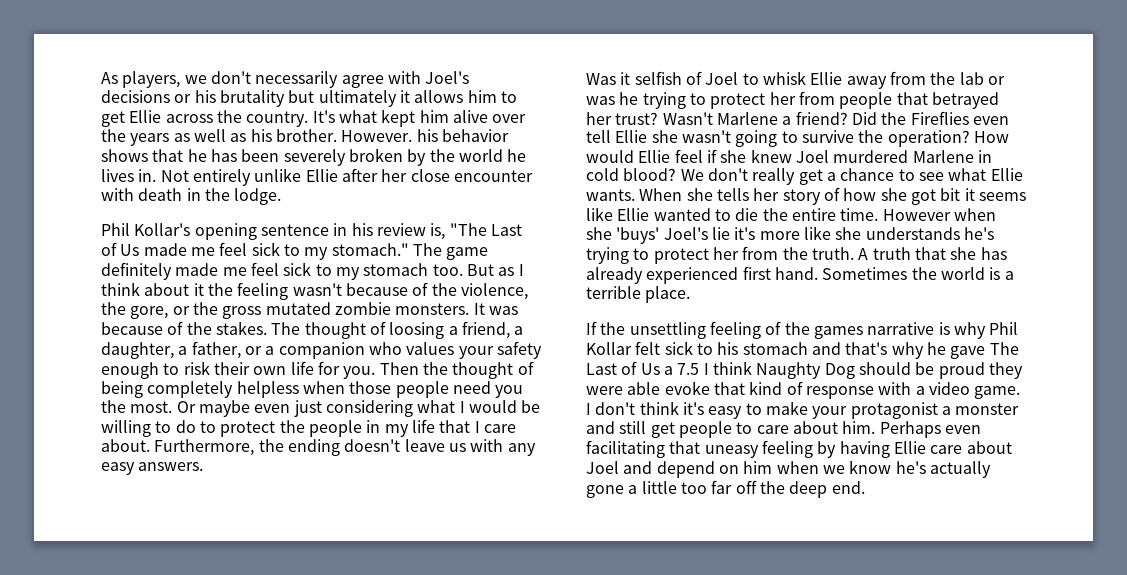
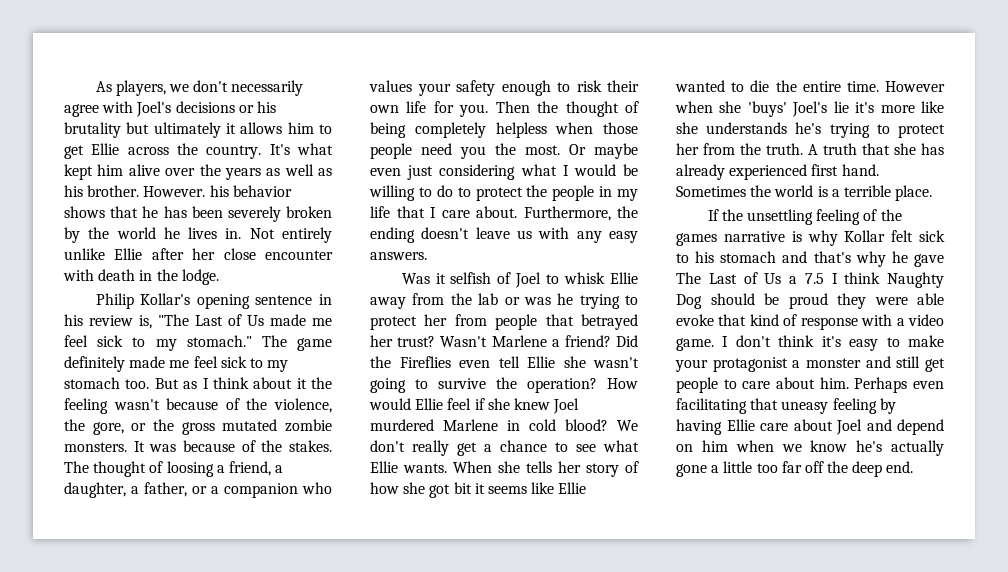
[101,223,130,236] Phil -> [95,293,134,309] Philip
[989,322,1019,335] Phil -> (838, 238) none

